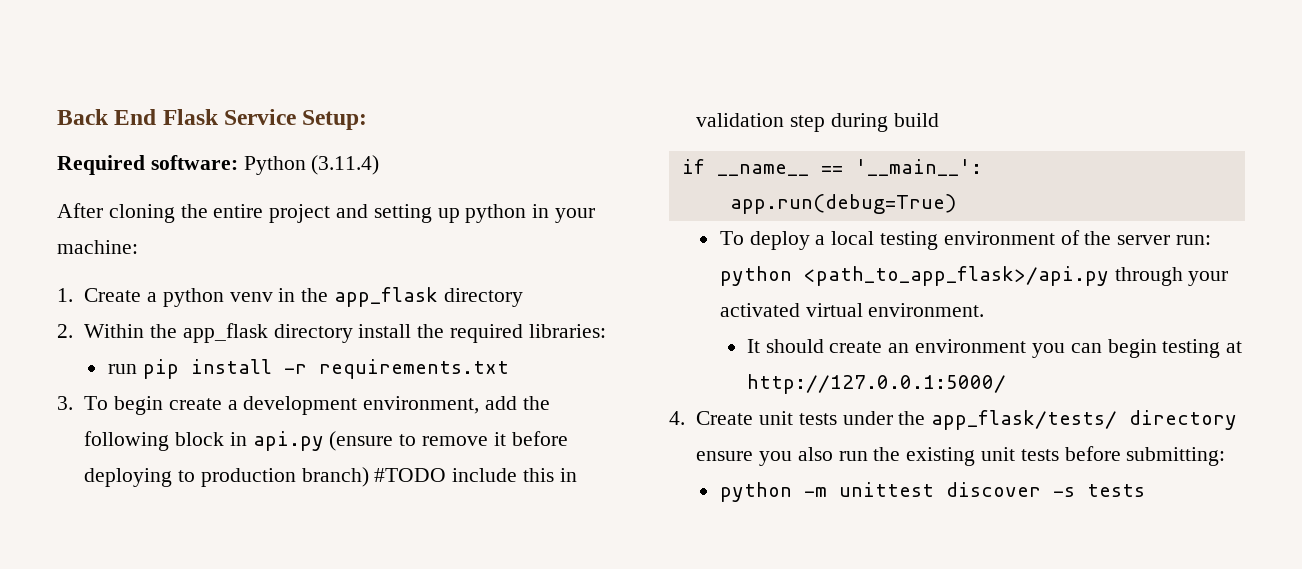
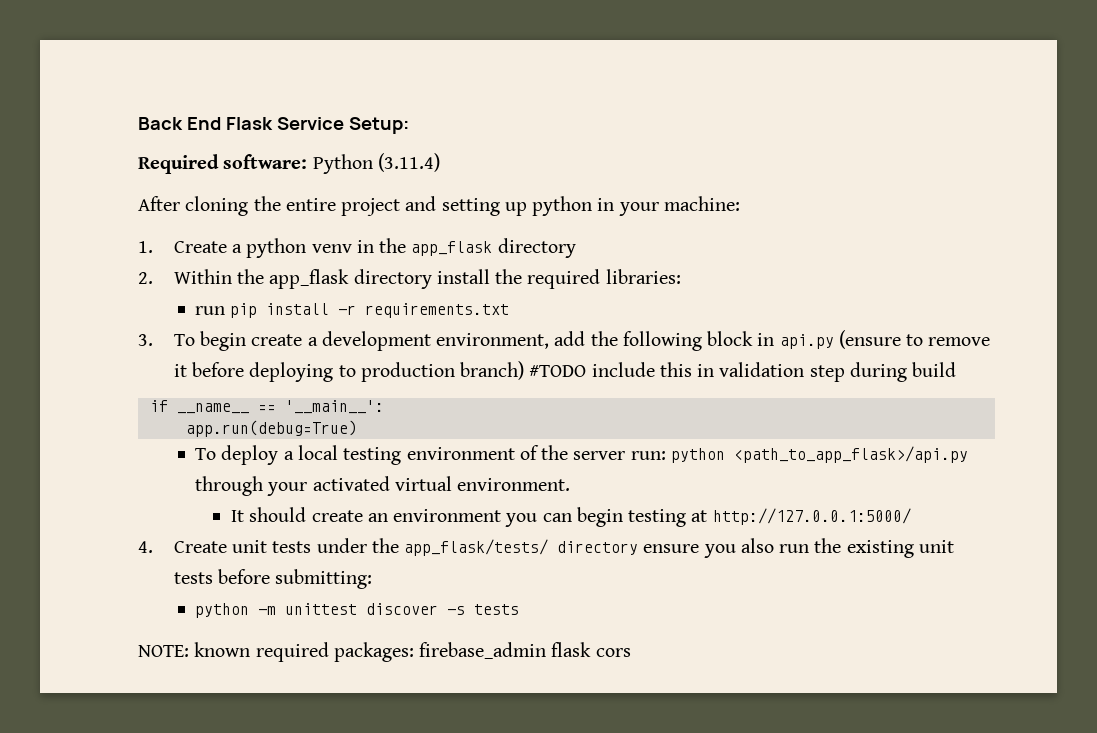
(1145, 490) none -> [138,642,631,662] // NOTE: known required packages: firebase_admin flask cors

